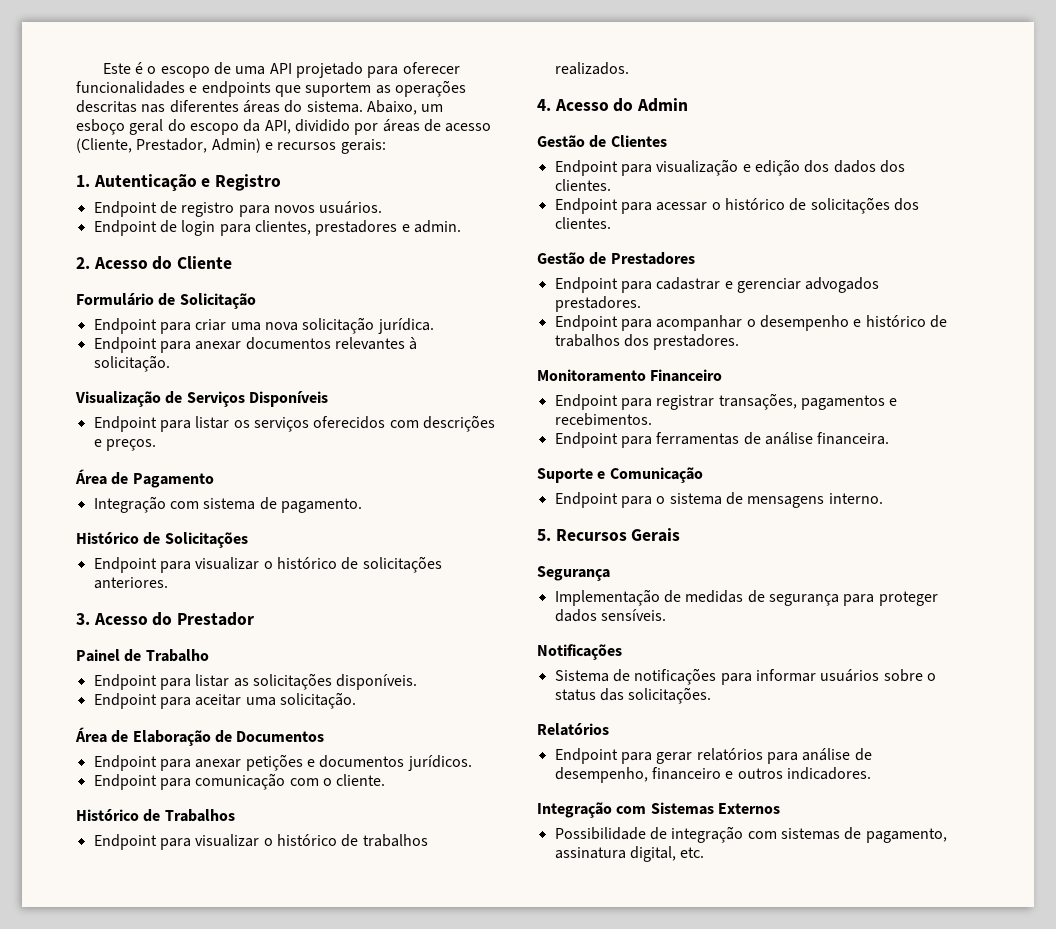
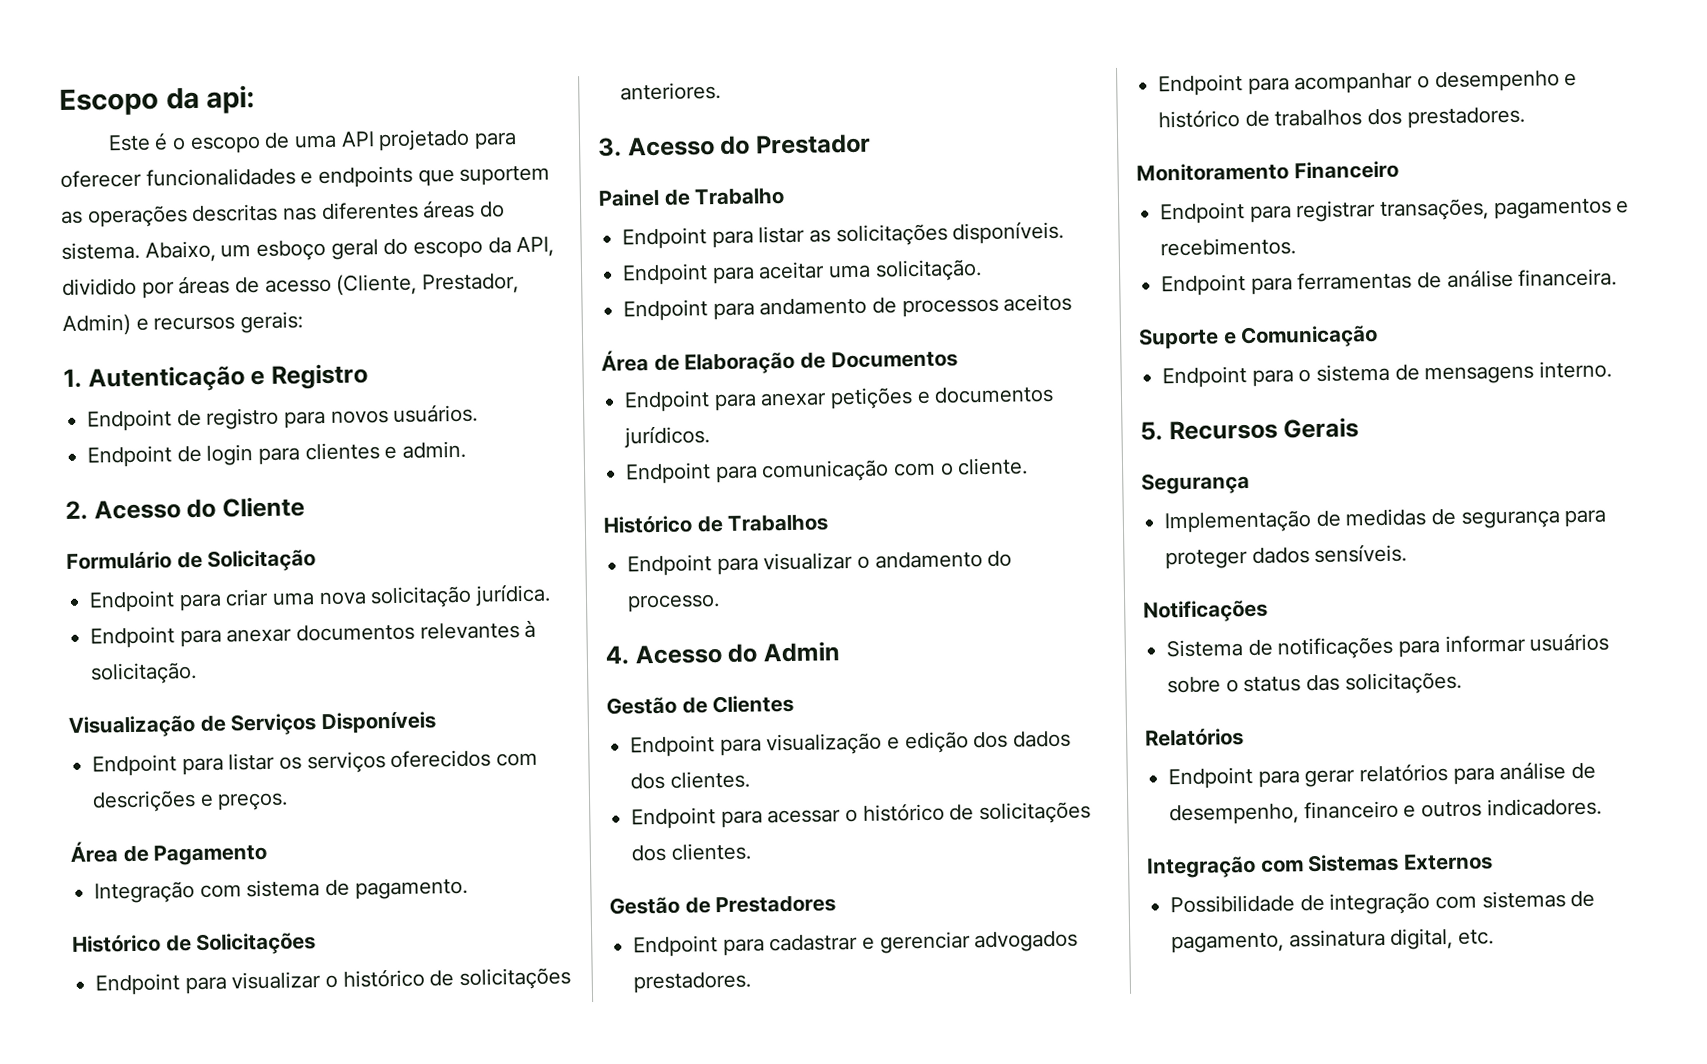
(102, 68) none -> [59,85,256,117] Escopo da api: //
[254,220,398,236] clientes, prestadores -> [304,442,380,461] clientes
(356, 700) none -> [623,293,1073,322] // Endpoint para andamento de processos aceitos
[276,834,428,847] [554,62,629,75] histórico de trabalhos realizados. -> [874,550,1013,569] [627,594,721,613] andamento do processo.

